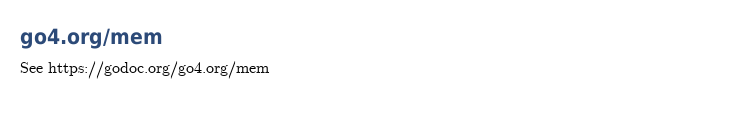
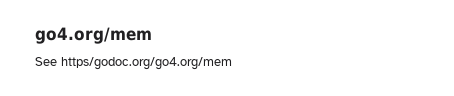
[48,61,270,79] https://godoc.org/go4.org/mem -> [61,57,232,70] https/godoc.org/go4.org/mem

